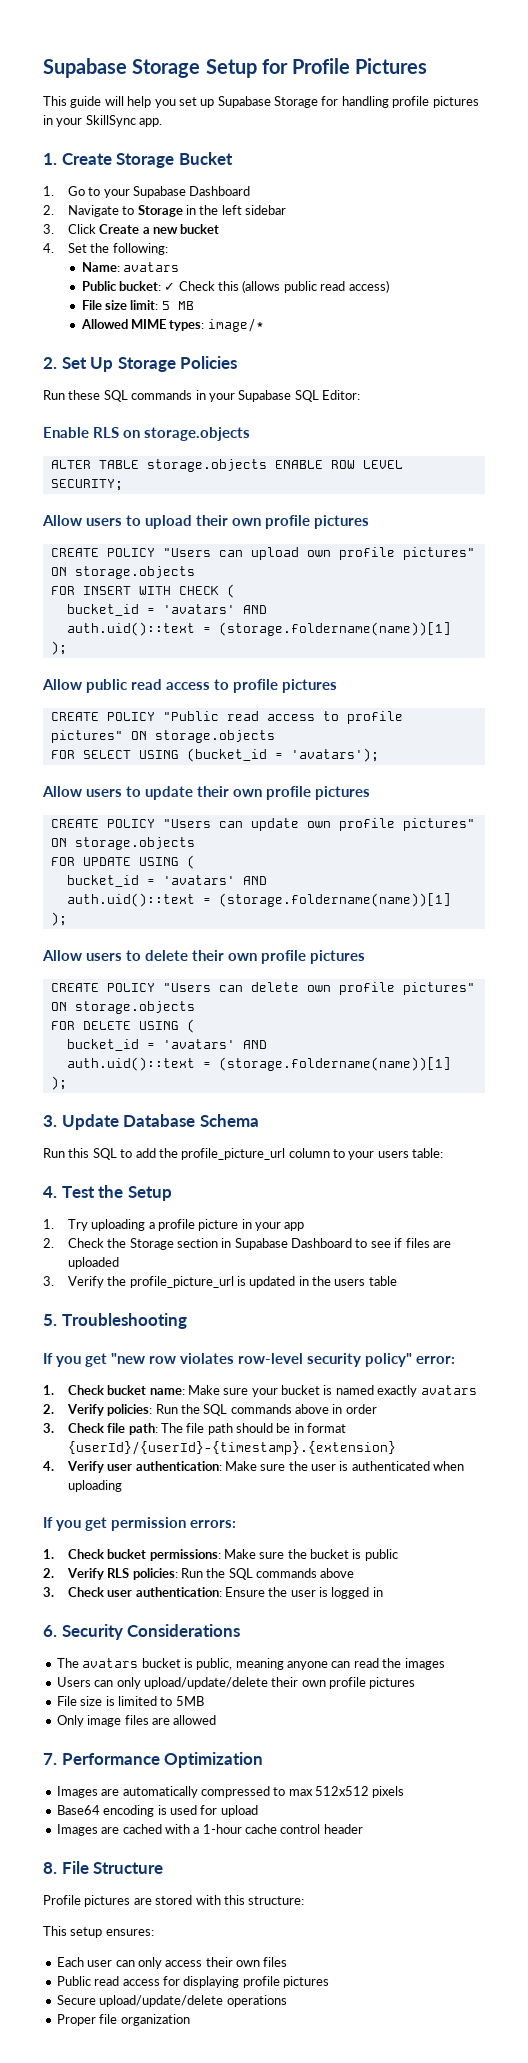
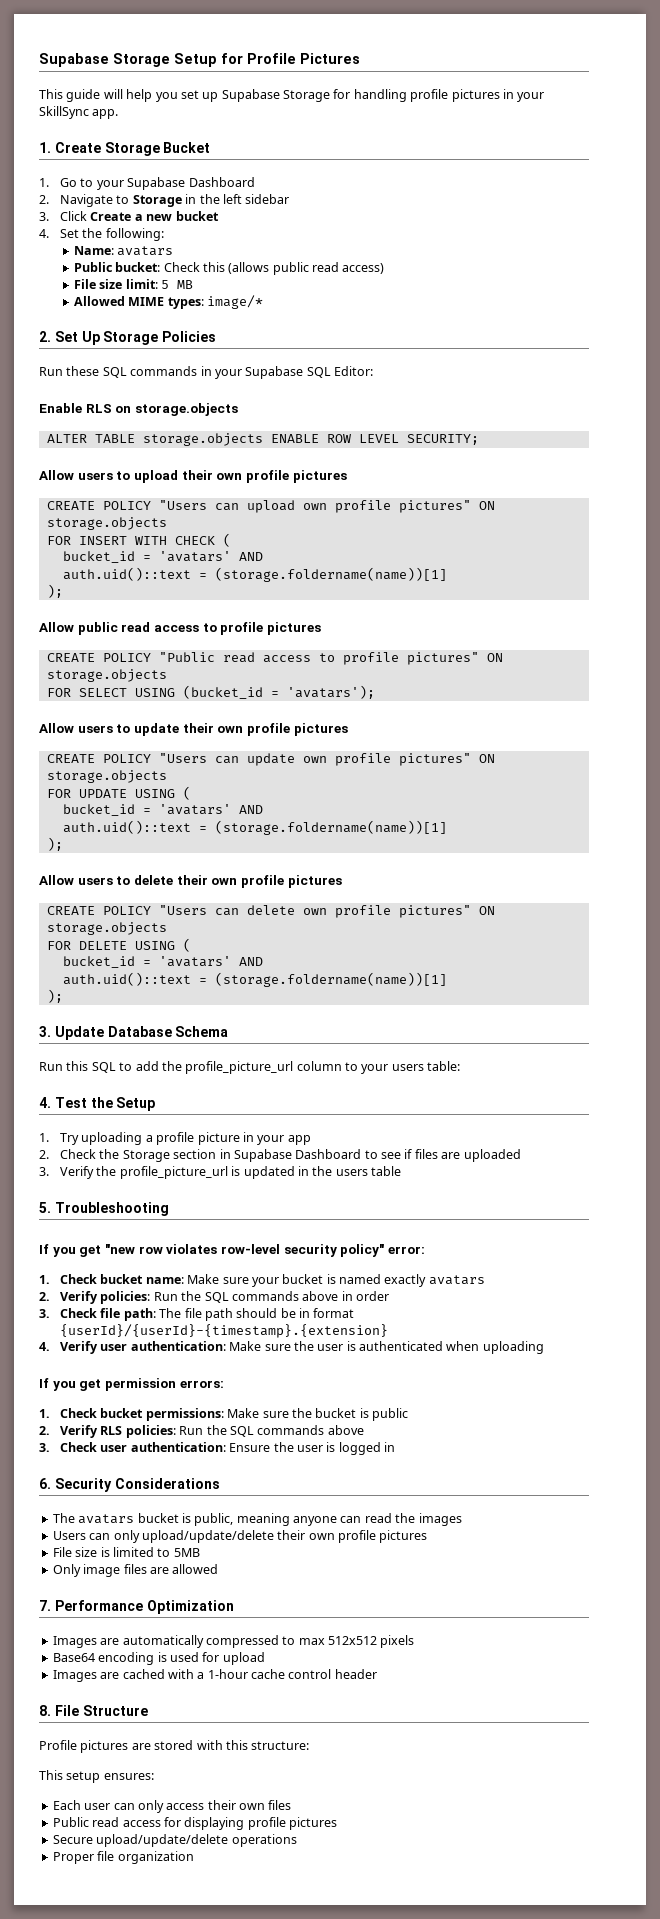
[164,282,176,291] ✓ -> (161, 267) none

